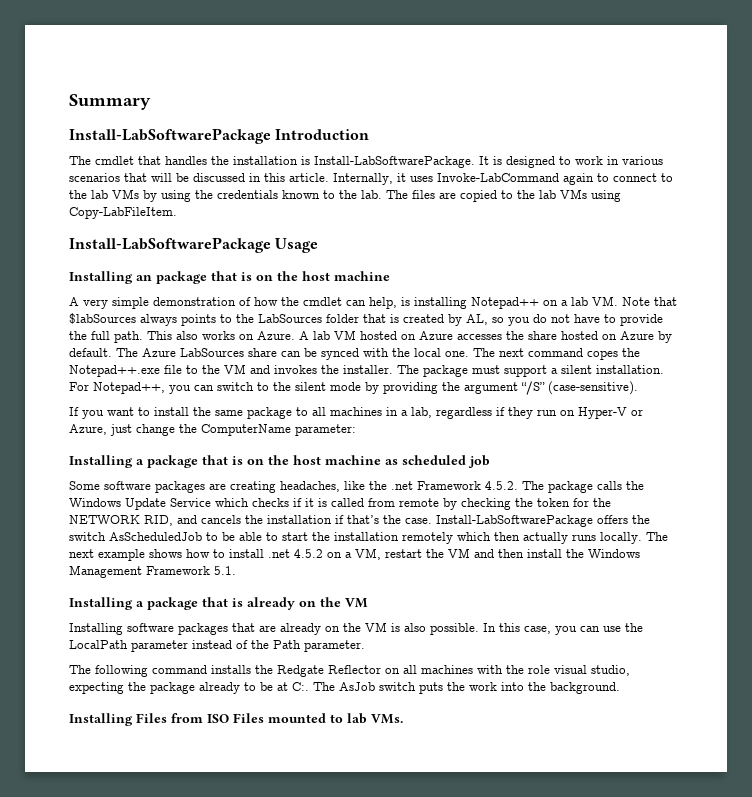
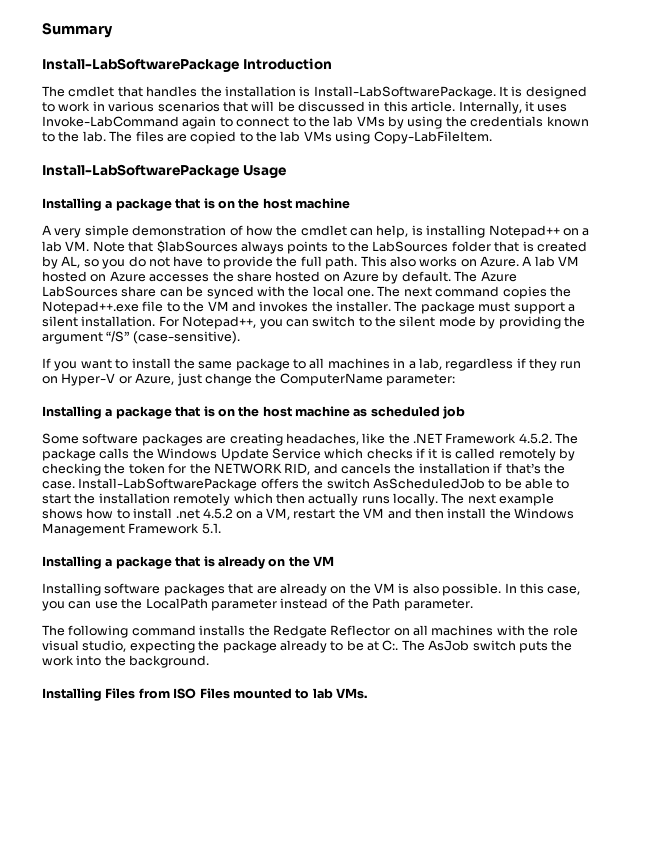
[136,275,152,281] an -> [105,201,113,209] a
[587,350,618,360] copes -> [502,286,547,299] copies
[391,481,413,490] .net -> [413,433,443,443] .NET
[368,498,439,507] from remote -> [498,448,556,461] remotely

